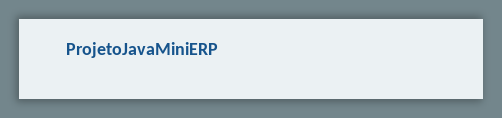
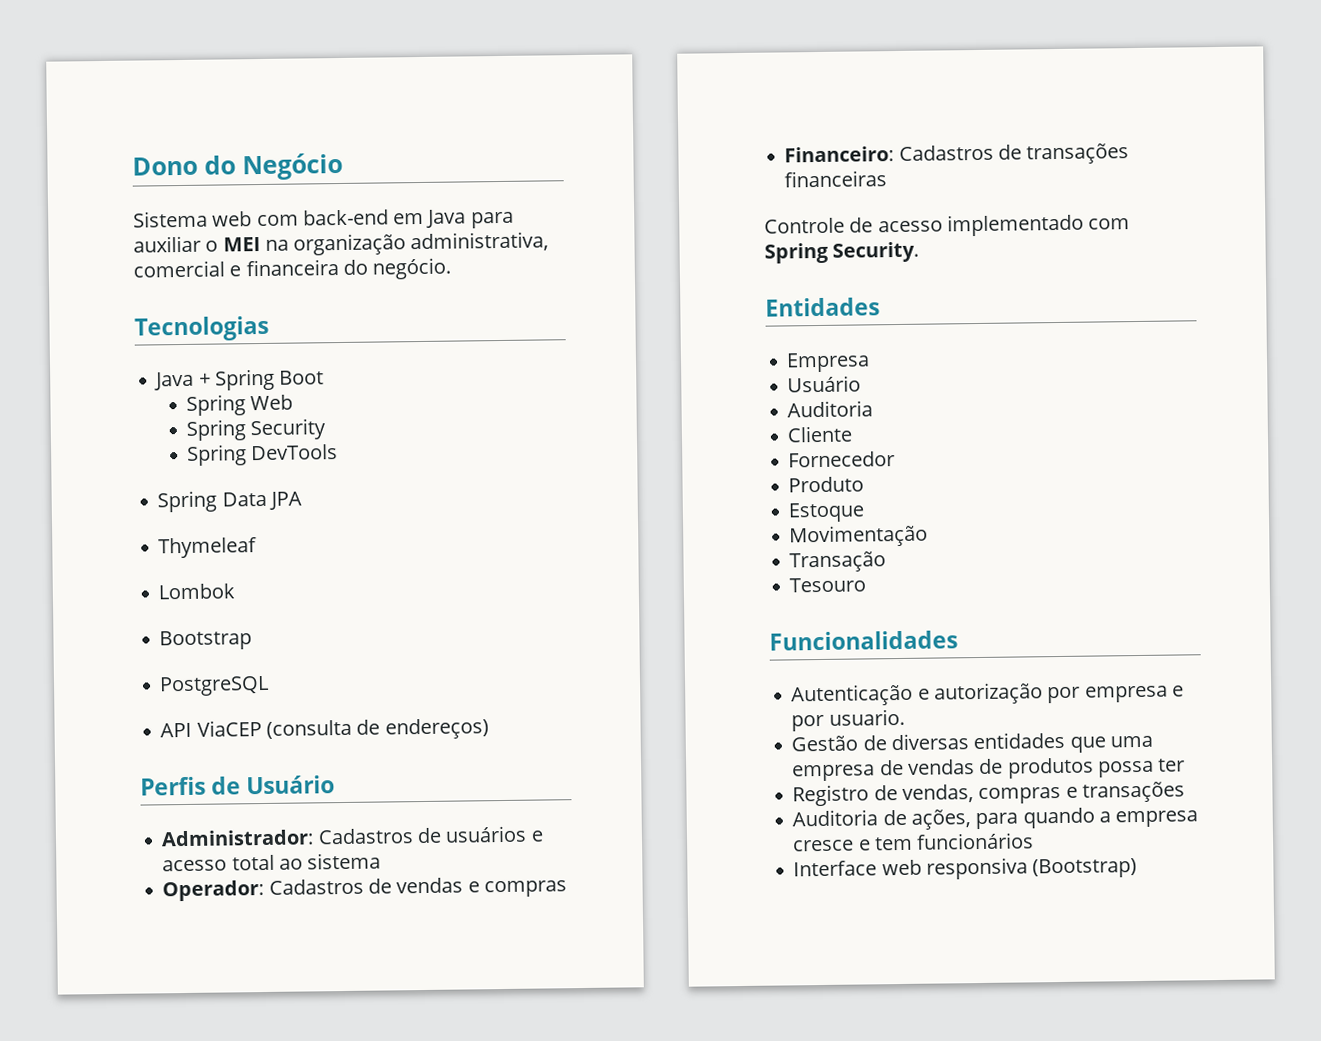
[66,42,218,58] ProjetoJavaMiniERP -> [132,152,343,181] [133,209,514,229] [133,231,550,256] [133,257,452,280] [134,315,269,342] [154,368,325,391] [186,394,294,416] [186,418,327,441] [187,444,339,466] [157,490,302,513] [158,537,258,559] [158,583,236,600] [159,630,253,651] [159,675,270,697] [160,718,489,740] [140,775,336,796] [161,825,544,847] [162,852,382,872] [162,877,567,902] [784,143,1130,165] [784,170,888,188] [764,213,1131,237] [764,241,920,264] [765,297,880,317] [786,352,871,373] [787,375,862,393] [787,400,874,418] [787,425,854,443] [788,451,896,468] [788,476,865,493] [788,502,866,523] [789,524,929,548] [789,551,887,573] [789,577,867,593] [769,630,958,651] [791,682,1184,707] [791,708,905,732] [791,731,1153,753] [792,757,1186,782] [792,781,1185,807] [792,807,1199,830] [793,832,1035,852] [793,857,1138,880] Dono do Negócio // Sistema web com back-end em Java para auxiliar o MEI na organização administrativa, comercial e financeira do negócio. // Tecnologias // Java + Spring Boot // Spring Web // Spring Security // Spring DevTools // Spring Data JPA // Thymeleaf // Lombok // Bootstrap // PostgreSQL // API ViaCEP (consulta de endereços) // Perfis de Usuário // Administrador: Cadastros de usuários e acesso total ao sistema // Operador: Cadastros de vendas e compras // Financeiro: Cadastros de transações financeiras // Controle de acesso implementado com Spring Security. // Entidades // Empresa // Usuário // Auditoria // Cliente // Fornecedor // Produto // Estoque // Movimentação // Transação // Tesouro // Funcionalidades // Autenticação e autorização por empresa e por usuario. // Gestão de diversas entidades que uma empresa de vendas de produtos possa ter // Registro de vendas, compras e transações // Auditoria de ações, para quando a empresa cresce e tem funcionários // Interface web responsiva (Bootstrap)

